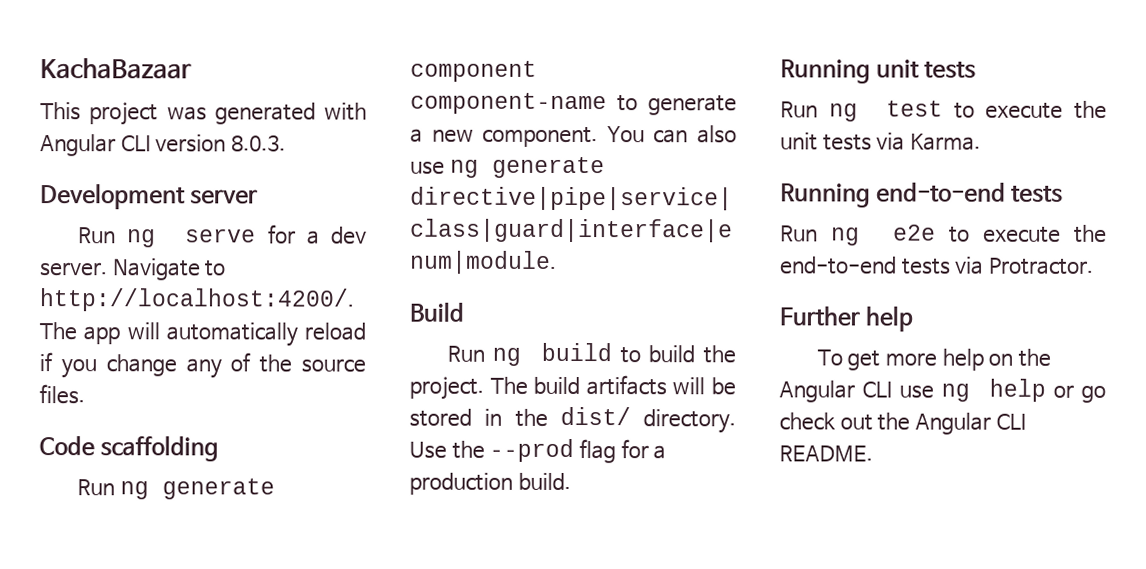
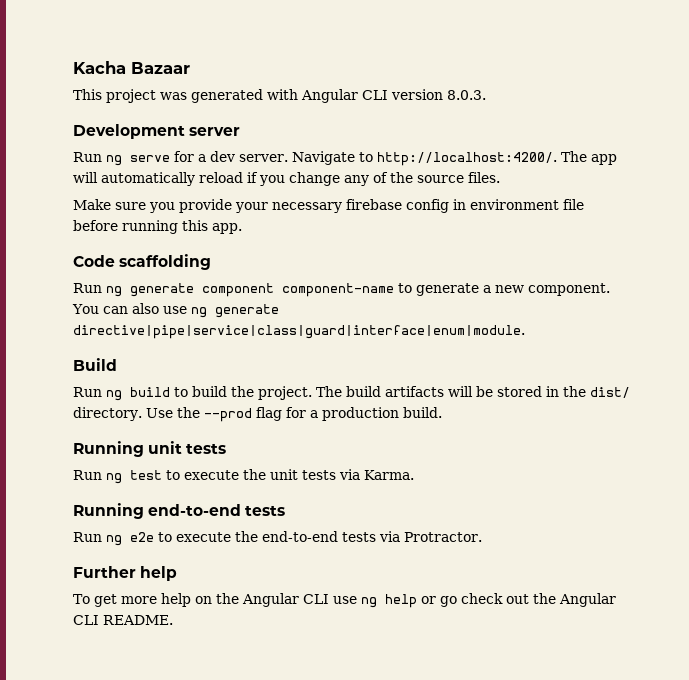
[40,58,192,79] KachaBazaar -> [73,61,190,74] Kacha Bazaar
(85, 394) none -> [73,199,584,213] [73,220,242,234] // Make sure you provide your necessary firebase config in environment file before running this app.

